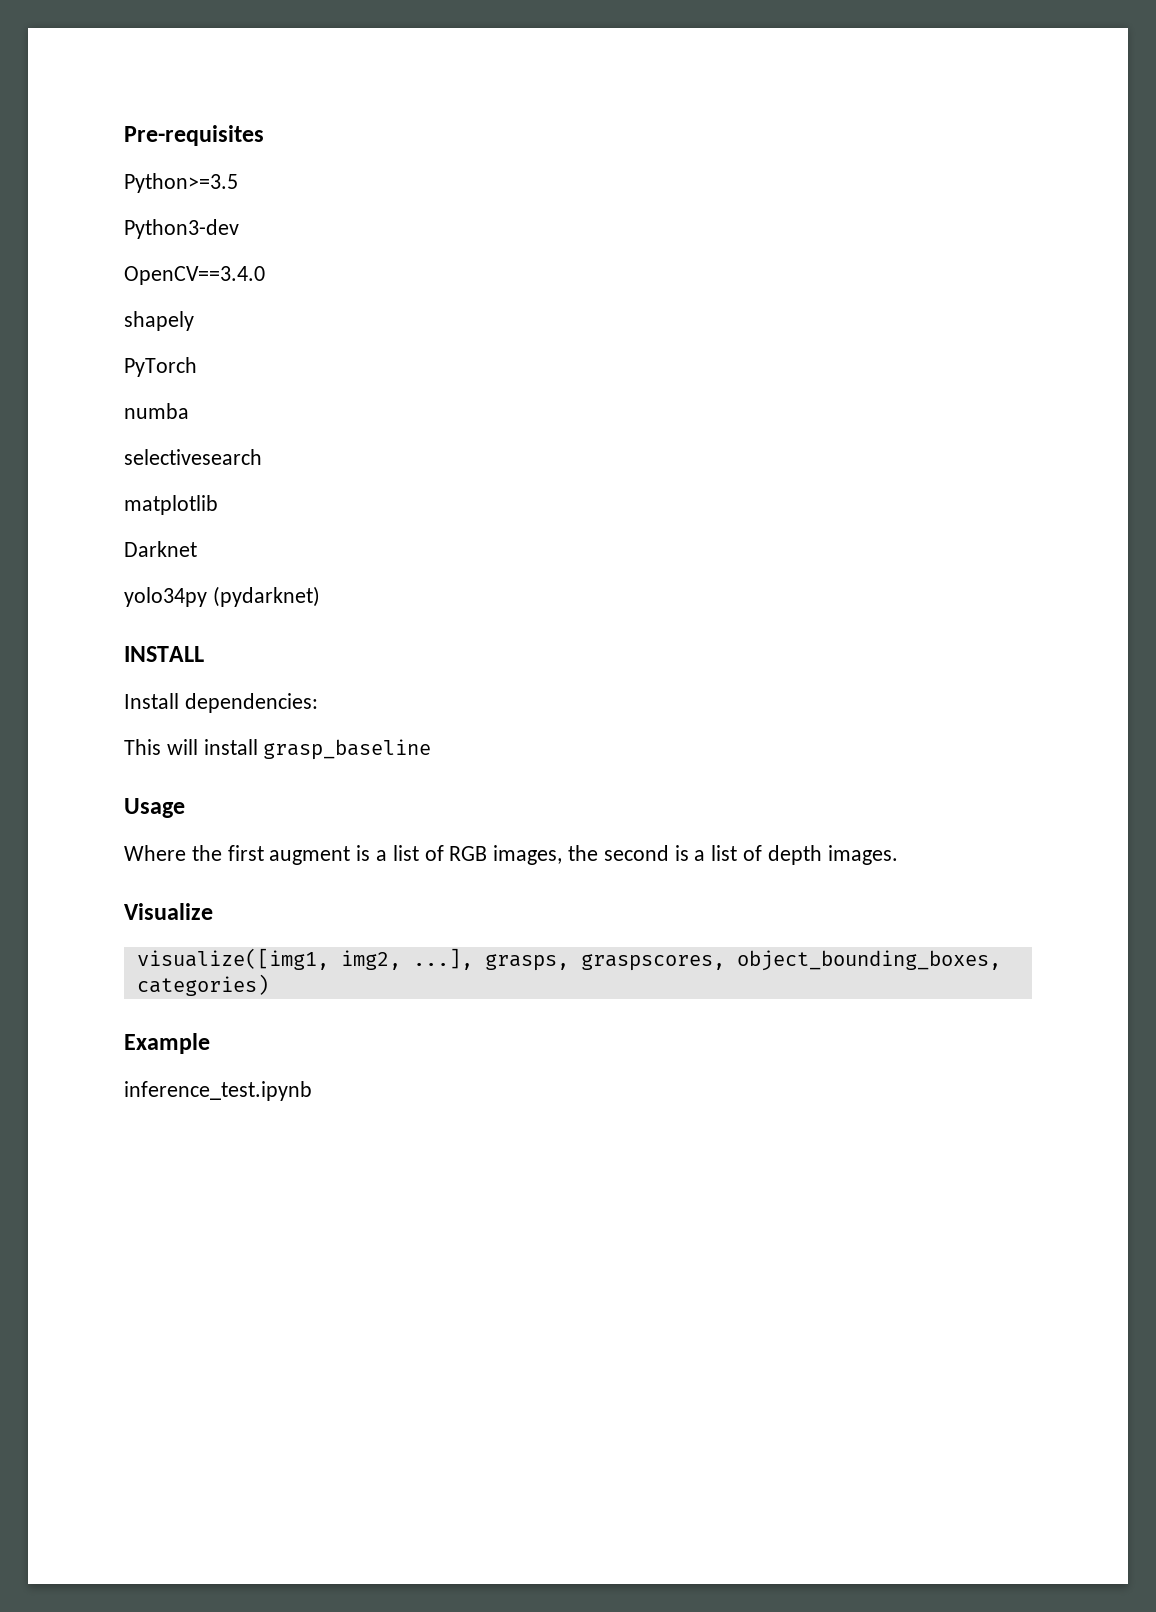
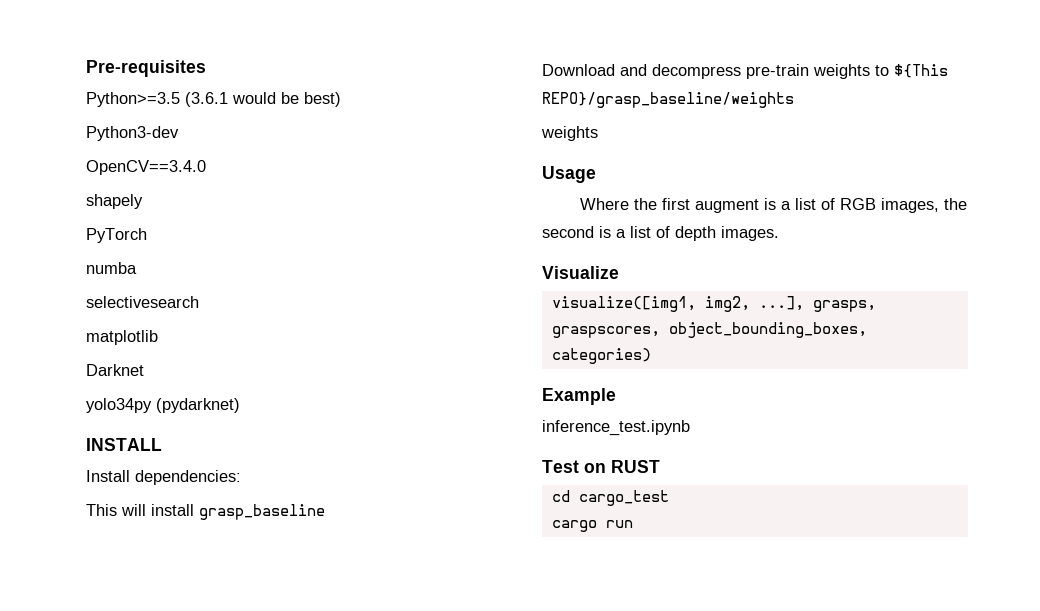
(238, 183) none -> [185,92,341,107] (3.6.1 would be best)
(432, 749) none -> [542,64,948,79] [542,92,794,108] [541,126,598,141] // Download and decompress pre-train weights to ${This REPO}/grasp_baseline/weights // weights
(312, 1091) none -> [542,460,660,473] [551,490,669,506] [551,520,633,532] // Test on RUST // cd cargo_test // cargo run

